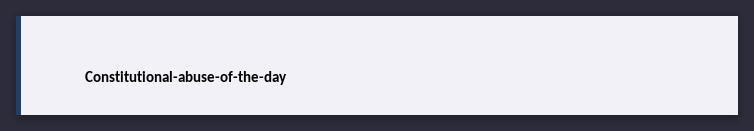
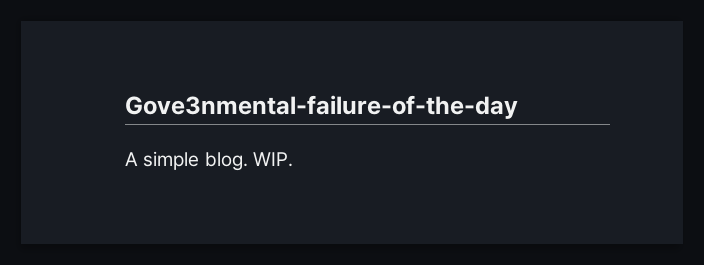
[85,71,287,85] Constitutional-abuse-of-the-day -> [125,95,518,119] [125,151,293,171] Gove3nmental-failure-of-the-day // A simple blog. WIP.

